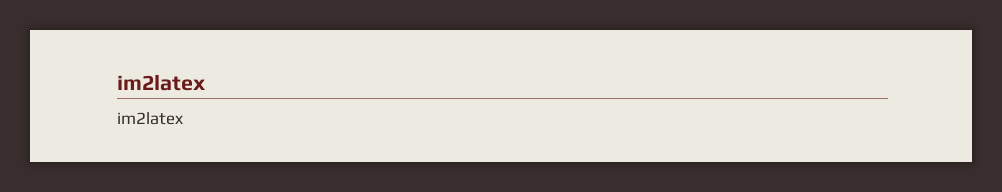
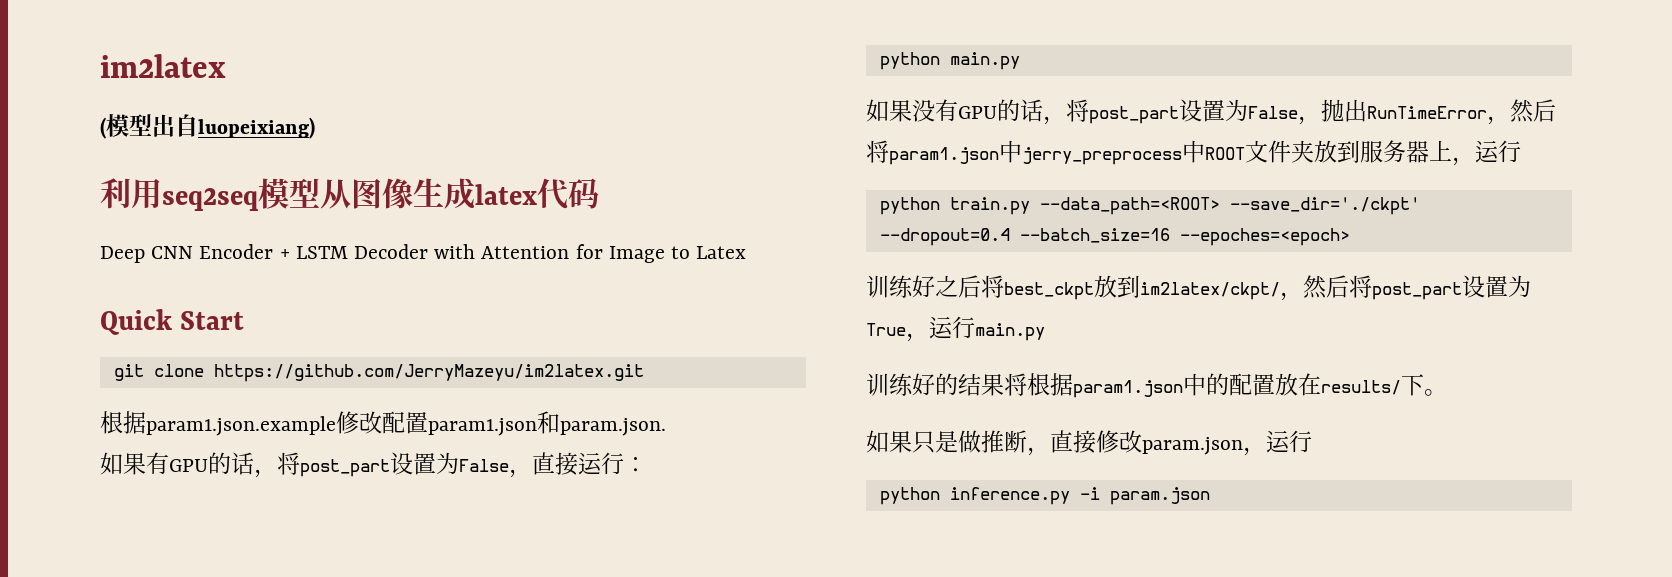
[117,112,183,125] im2latex -> [100,114,315,139] [100,178,599,211] [100,244,747,263] [100,309,245,335] [113,364,644,382] [100,411,666,436] [100,452,647,478] [879,52,1020,70] [866,99,1556,125] [866,140,1521,166] [879,197,1420,215] [879,228,1350,246] [866,275,1531,301] [866,316,1045,342] [866,373,1447,398] [866,430,1312,456] [879,487,1210,505] (模型出自luopeixiang) // 利用seq2seq模型从图像生成latex代码 // Deep CNN Encoder + LSTM Decoder with Attention for Image to Latex // Quick Start // git clone https://github.com/JerryMazeyu/im2latex.git // 根据param1.json.example修改配置param1.json和param.json. // 如果有GPU的话，将post_part设置为False，直接运行： // python main.py // 如果没有GPU的话，将post_part设置为False，抛出RunTimeError，然后将param1.json中jerry_preprocess中ROOT文件夹放到服务器上，运行 // python train.py --data_path=<ROOT> --save_dir='./ckpt' --dropout=0.4 --batch_size=16 --epoches=<epoch> // 训练好之后将best_ckpt放到im2latex/ckpt/，然后将post_part设置为True，运行main.py // 训练好的结果将根据param1.json中的配置放在results/下。 // 如果只是做推断，直接修改param.json，运行 // python inference.py -i param.json

